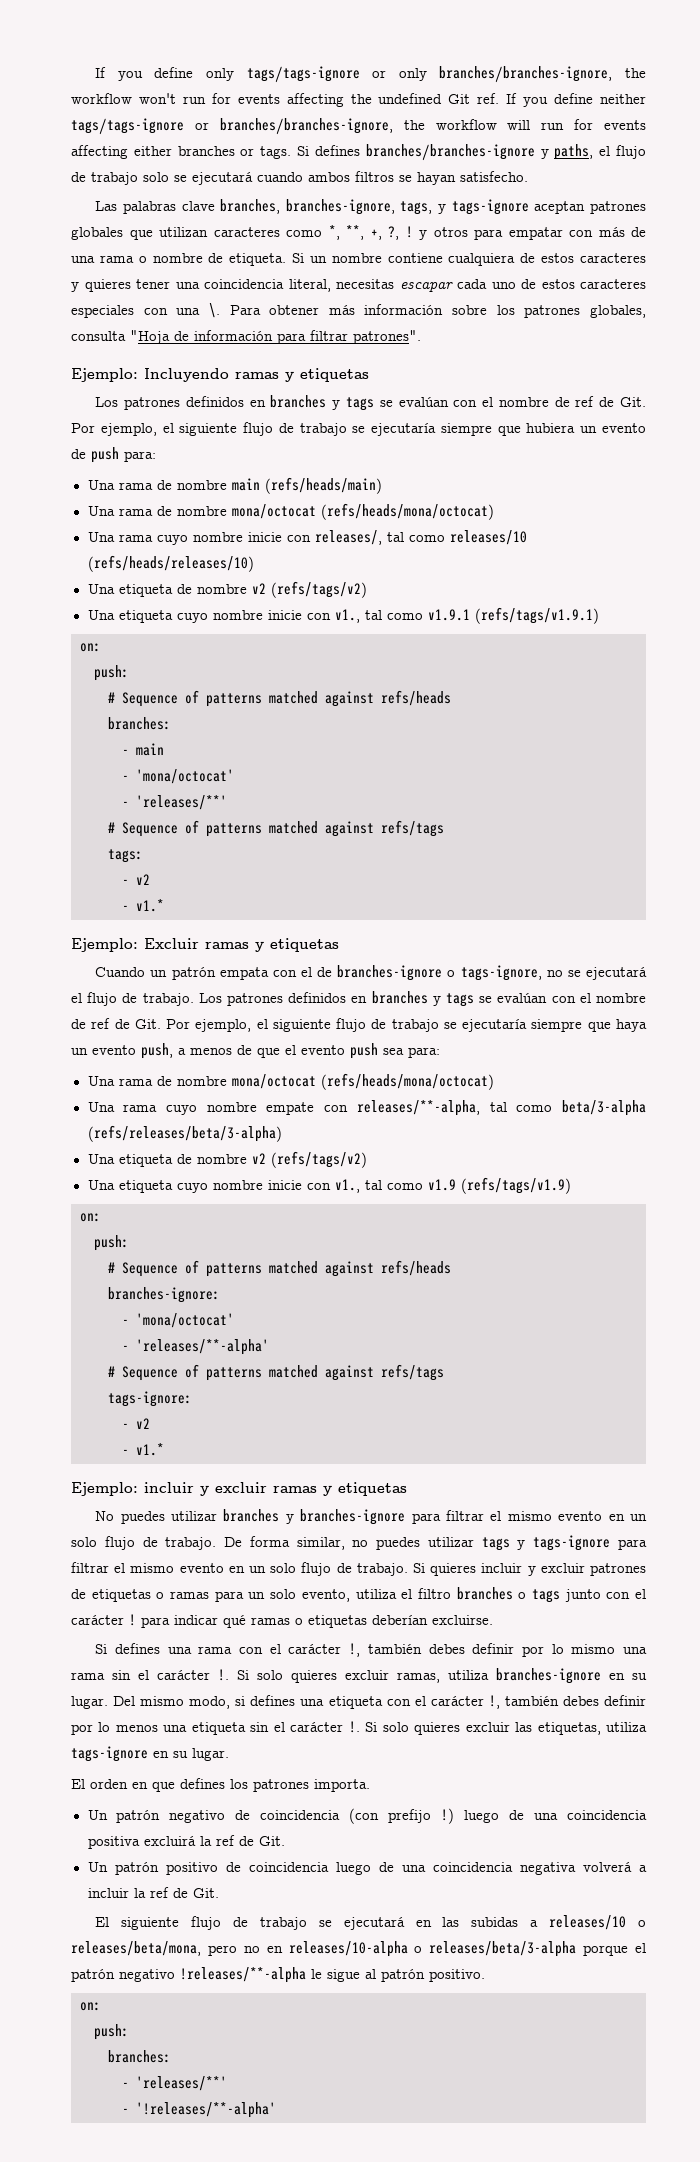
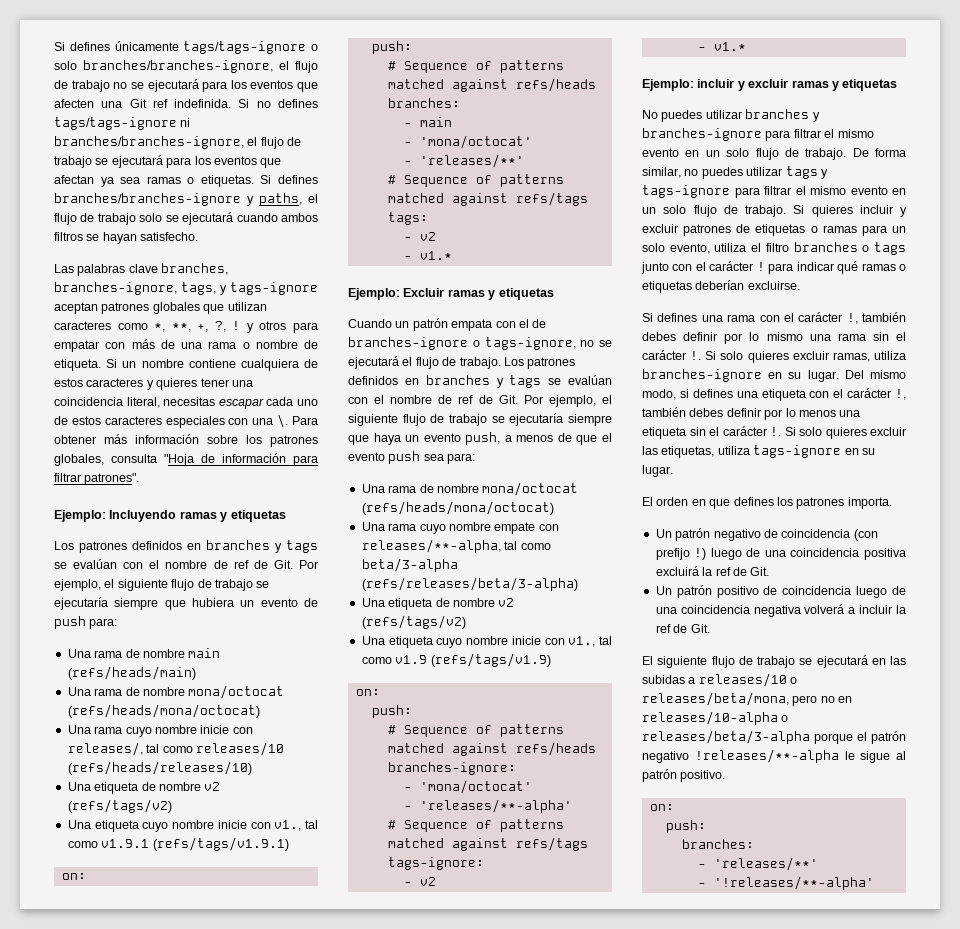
[95,66,646,83] [71,93,646,107] [71,118,646,135] [71,145,292,159] If you define only tags/tags-ignore or only branches/branches-ignore, the workflow won't run for events affecting the undefined Git ref. If you define neither tags/tags-ignore or branches/branches-ignore, the workflow will run for events affecting either branches or tags. -> [54,41,318,54] [54,60,318,73] [54,79,318,92] [54,99,318,108] [54,117,191,130] [54,136,302,149] [54,155,282,168] [54,175,254,187] Si defines únicamente tags/tags-ignore o solo branches/branches-ignore, el flujo de trabajo no se ejecutará para los eventos que afecten una Git ref indefinida. Si no defines tags/tags-ignore ni branches/branches-ignore, el flujo de trabajo se ejecutará para los eventos que afectan ya sea ramas o etiquetas.

